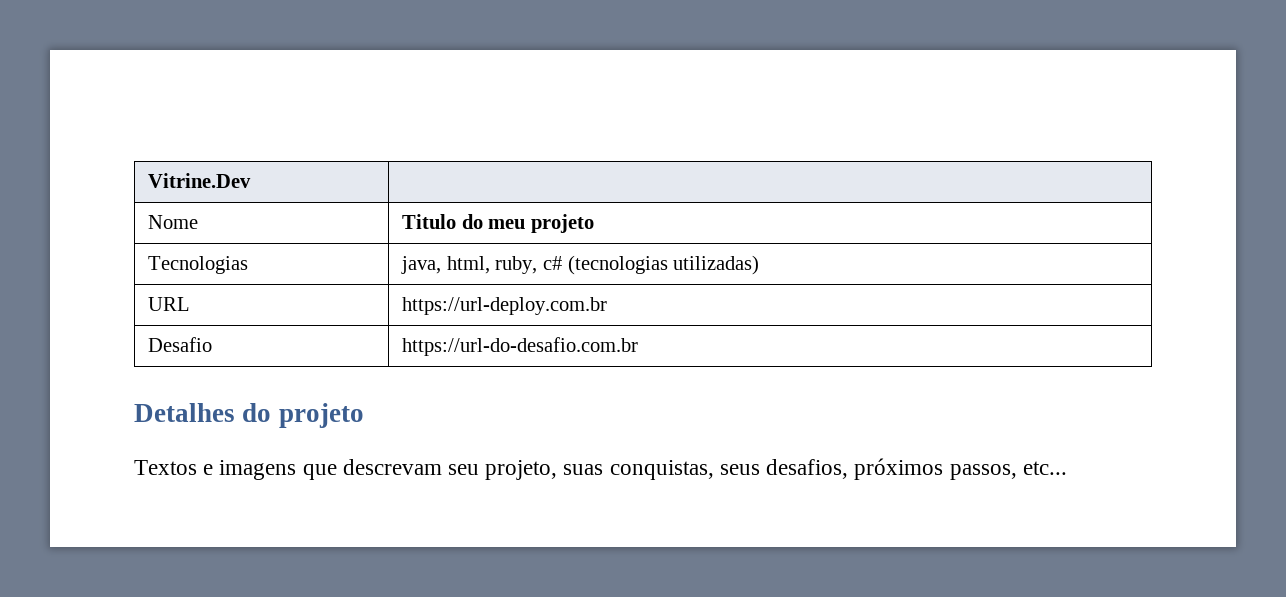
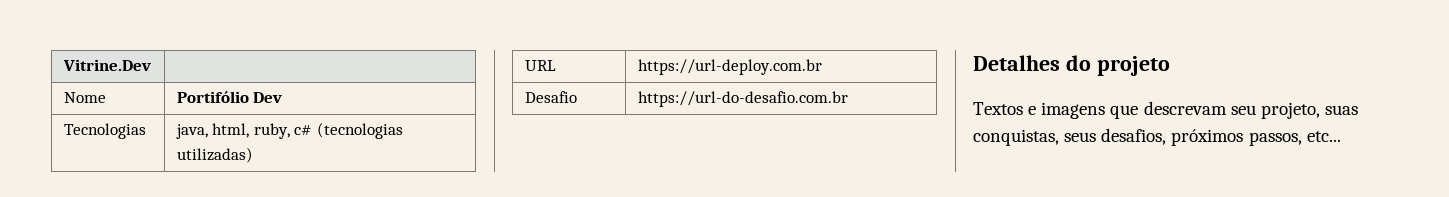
[402,214,594,233] Titulo do meu projeto -> [176,91,283,103] Portifólio Dev

